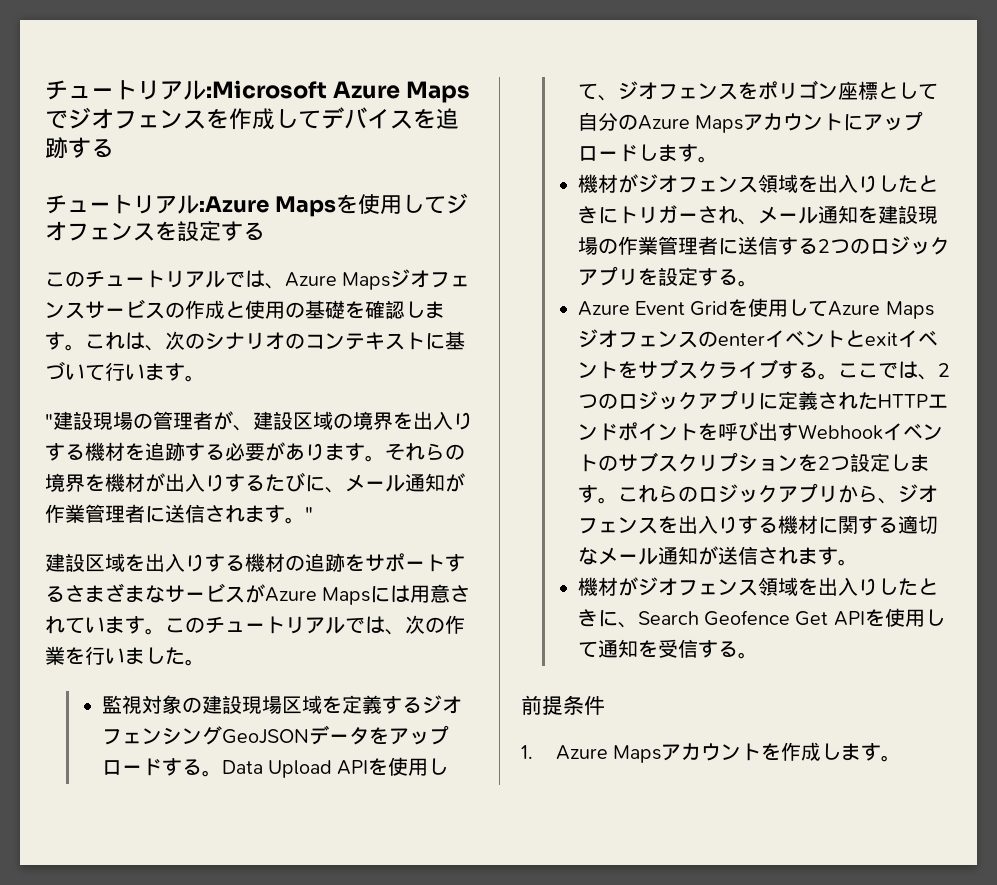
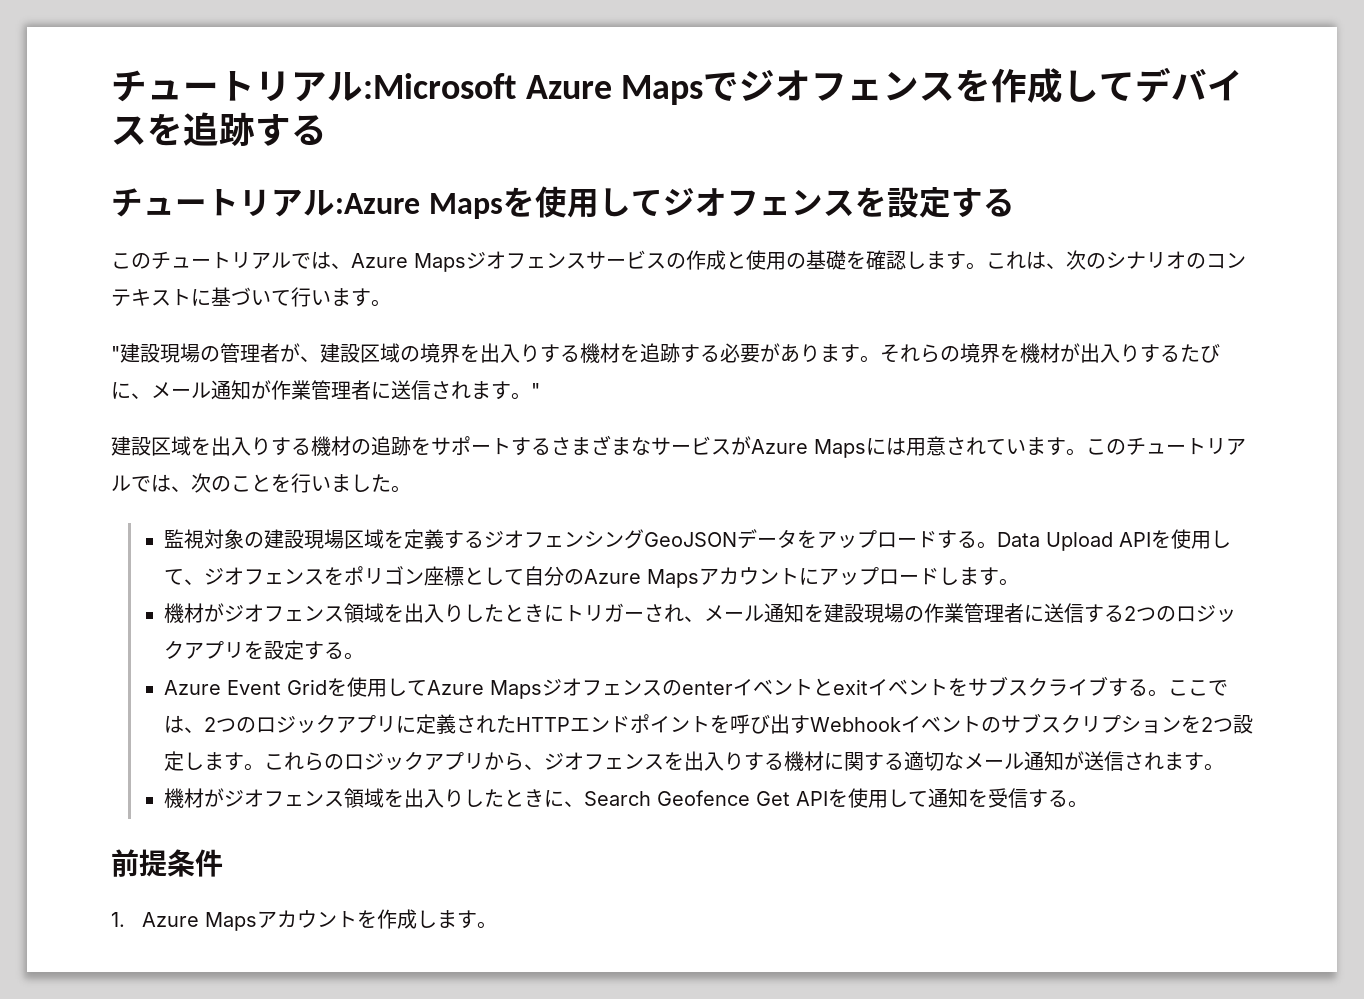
[445,615,465,634] [45,646,65,665] 作業 -> [231,474,271,492] こと

